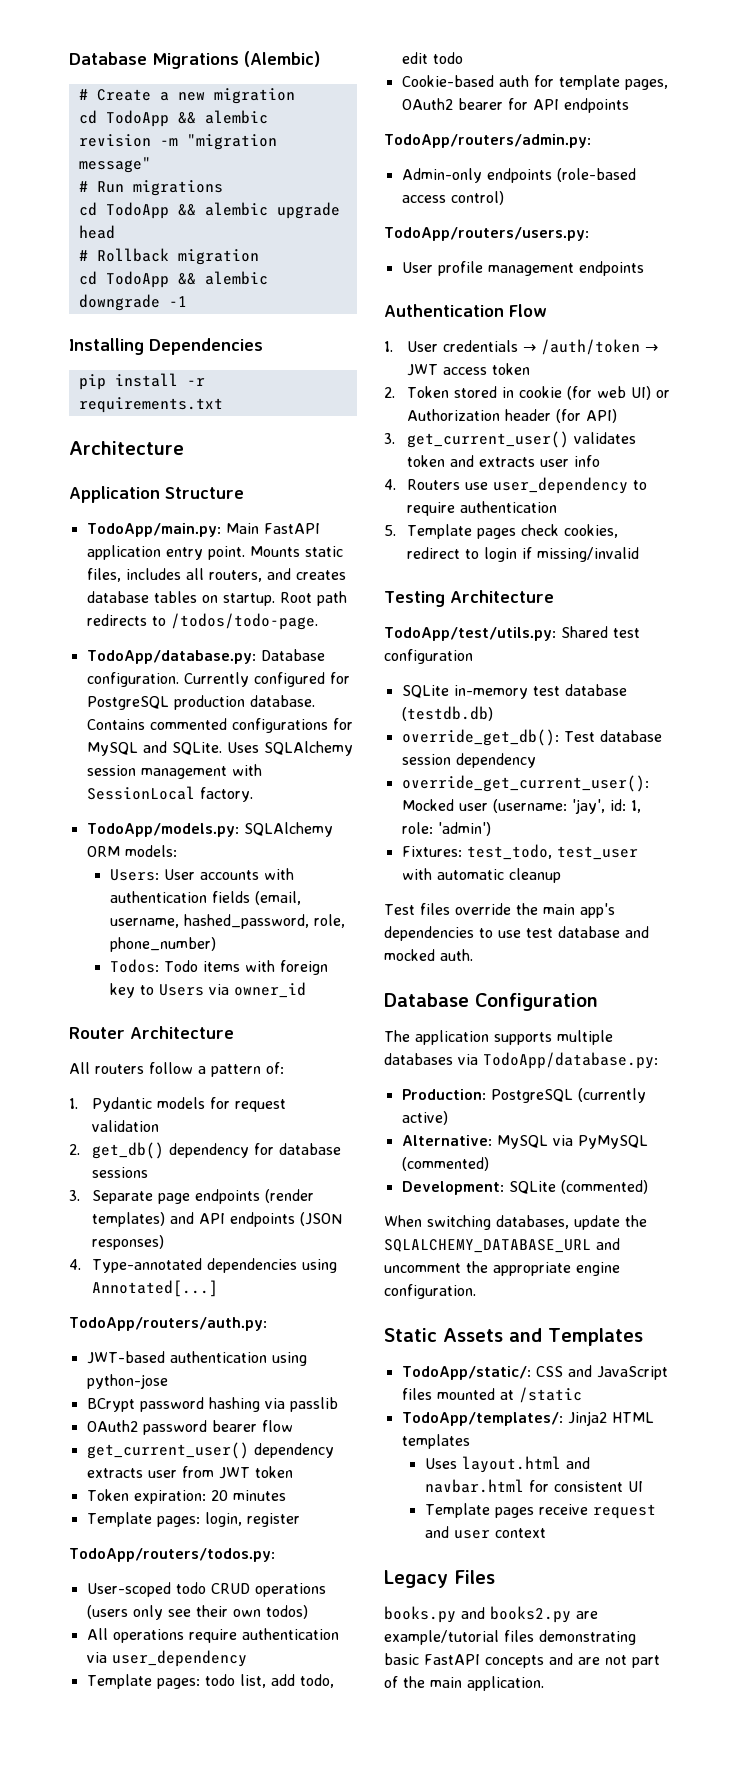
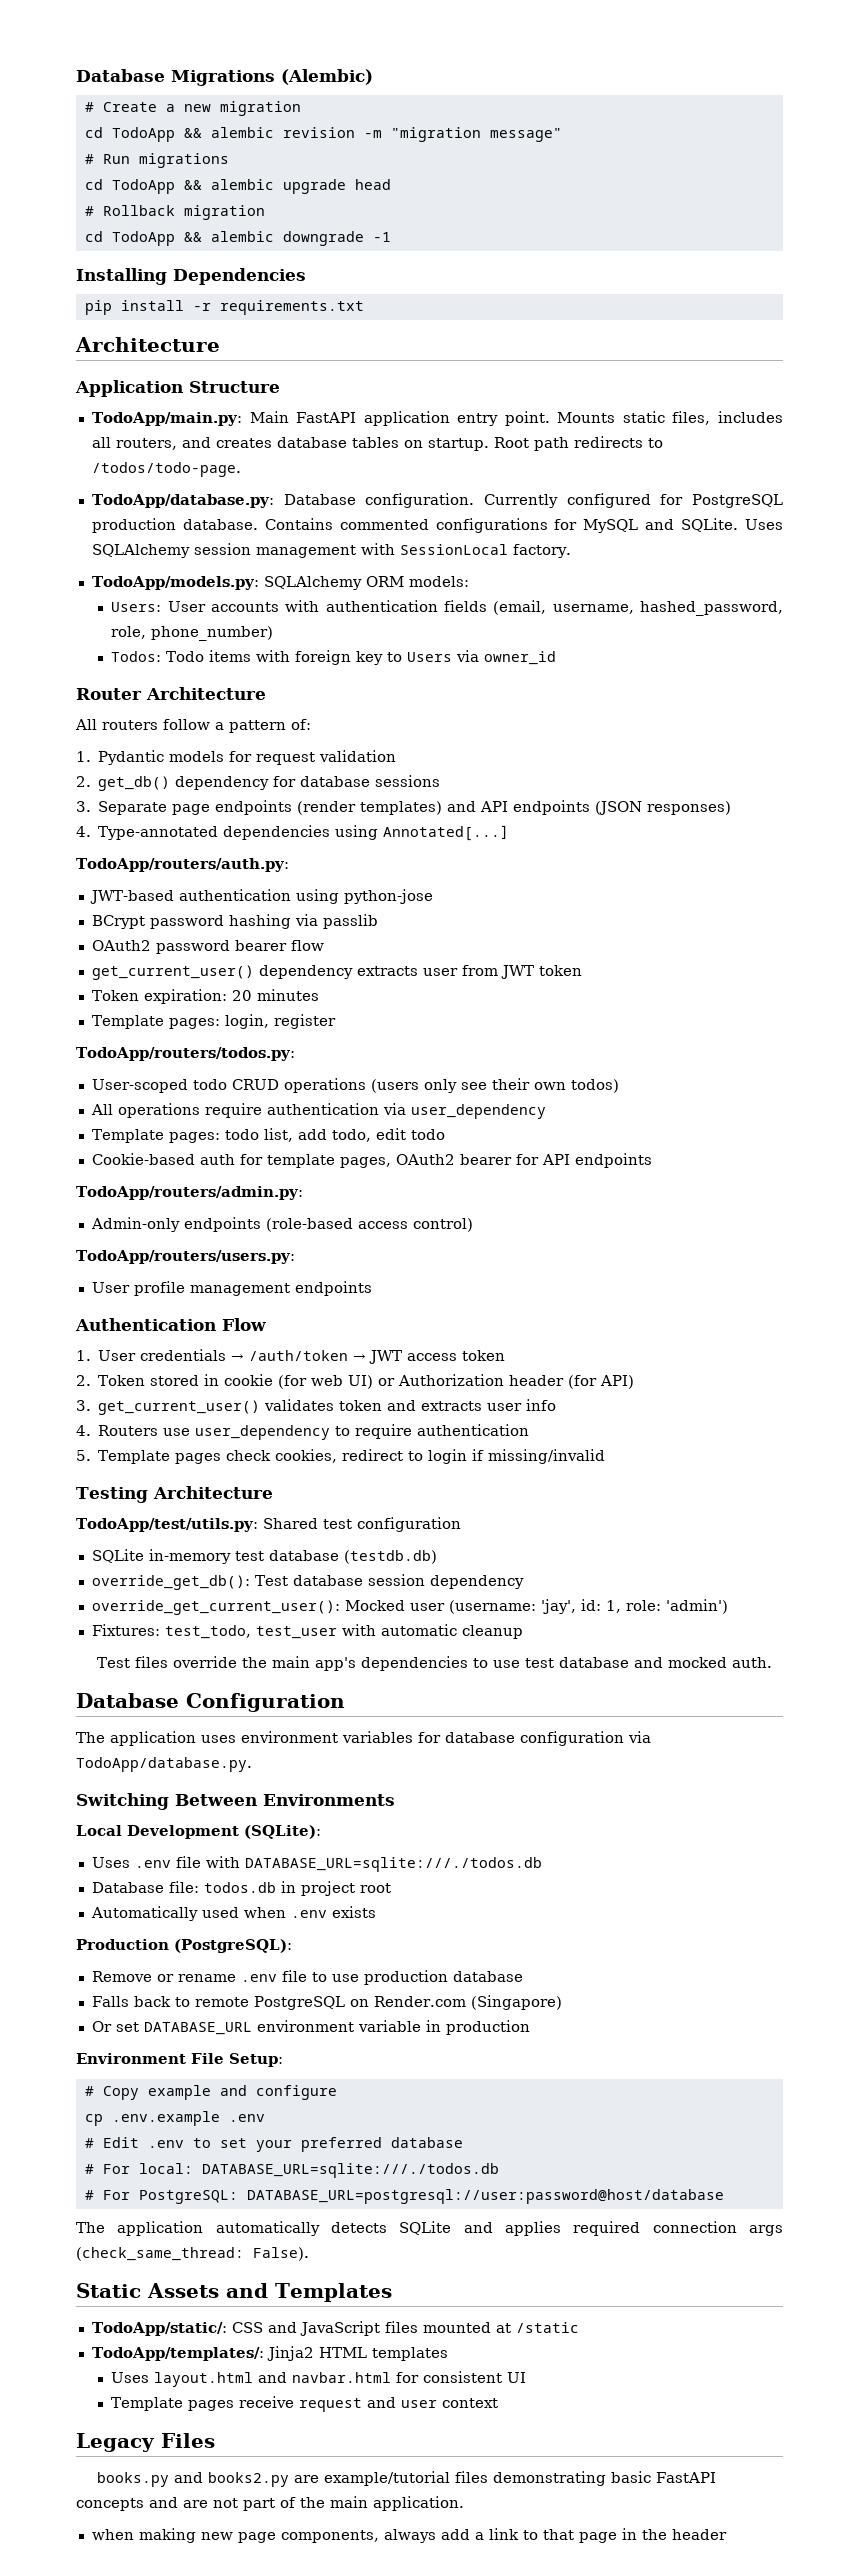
[494,1030,613,1045] [384,1052,658,1069] [401,1088,646,1103] [401,1111,448,1125] [401,1135,648,1149] [401,1157,489,1171] [401,1180,648,1195] [384,1215,647,1230] [384,1238,620,1253] [384,1261,620,1276] [384,1284,476,1299] supports multiple databases via TodoApp/database.py: // Production: PostgreSQL (currently active) // Alternative: MySQL via PyMySQL (commented) // Development: SQLite (commented) // When switching databases, update the SQLALCHEMY_DATABASE_URL and uncomment the appropriate engine configuration. -> [201,1731,651,1746] [76,1757,252,1772] [76,1793,395,1810] [76,1825,321,1839] [91,1856,542,1872] [91,1881,391,1896] [90,1906,376,1921] [76,1939,292,1953] [91,1970,523,1985] [91,1995,562,2010] [91,2020,530,2035] [76,2053,283,2067] [84,2085,337,2100] [84,2111,265,2126] [84,2137,463,2152] [84,2163,499,2178] [84,2189,724,2204] [76,2221,783,2236] [76,2247,309,2261] uses environment variables for database configuration via TodoApp/database.py. // Switching Between Environments // Local Development (SQLite): // Uses .env file with DATABASE_URL=sqlite:///./todos.db // Database file: todos.db in project root // Automatically used when .env exists // Production (PostgreSQL): // Remove or rename .env file to use production database // Falls back to remote PostgreSQL on Render.com (Singapore) // Or set DATABASE_URL environment variable in production // Environment File Setup: // # Copy example and configure // cp .env.example .env // # Edit .env to set your preferred database // # For local: DATABASE_URL=sqlite:///./todos.db // # For PostgreSQL: DATABASE_URL=postgresql://user:password@host/database // The application automatically detects SQLite and applies required connection args (check_same_thread: False).
(544, 1683) none -> [91,2528,727,2543] // when making new page components, always add a link to that page in the header

